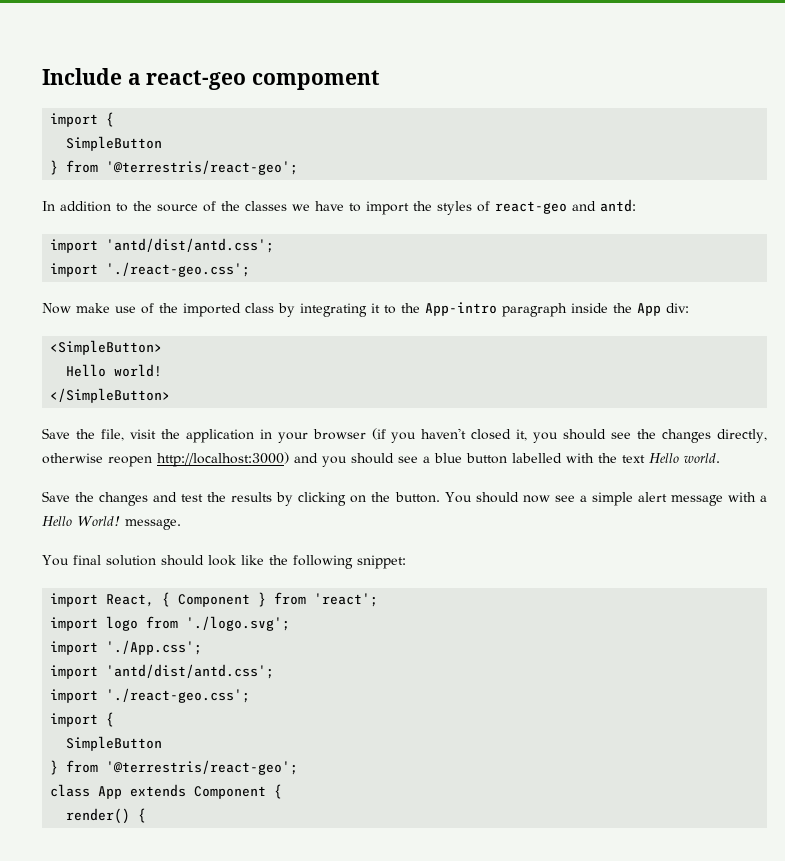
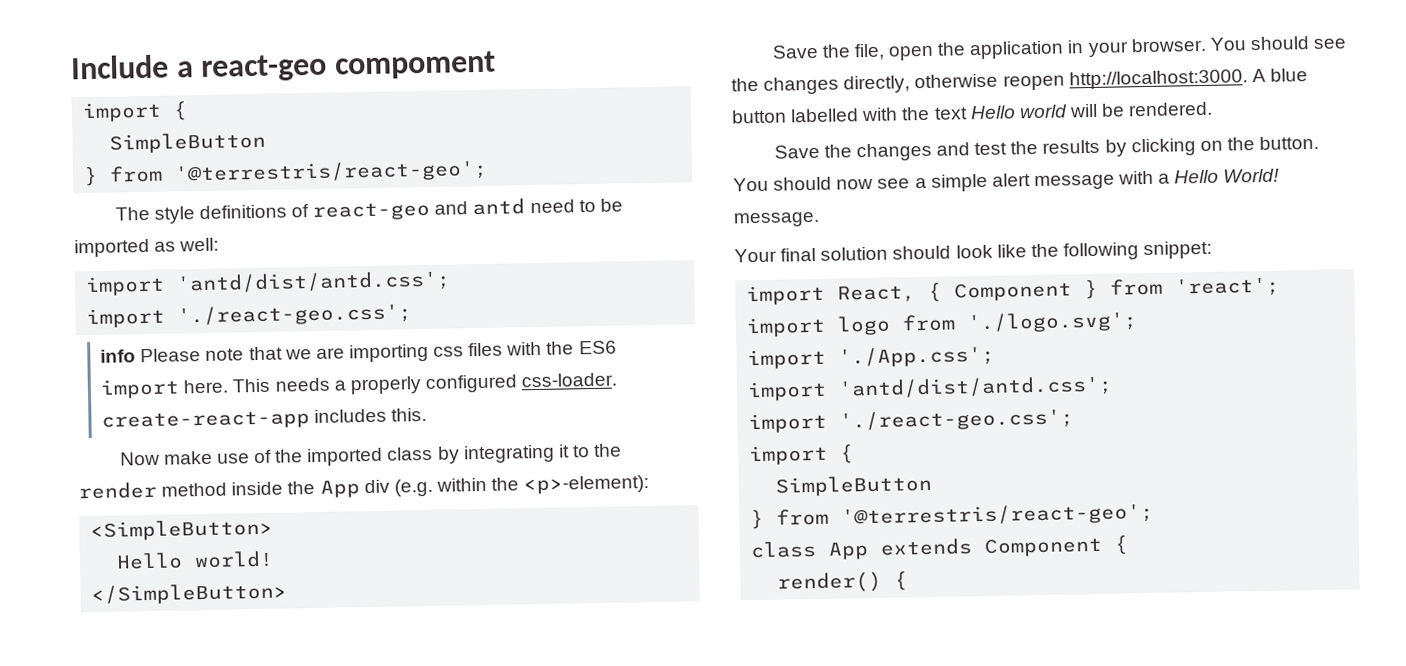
[42,199,636,215] [50,238,275,253] [50,262,251,277] In addition to the source of the classes we have to import the styles of react-geo and antd: // import 'antd/dist/antd.css'; // import './react-geo.css'; -> [114,198,623,224] [74,237,220,258] [85,270,452,297] [86,303,413,329] [100,340,617,363] [100,372,618,399] [101,407,428,431] The style definitions of react-geo and antd need to be imported as well: // import 'antd/dist/antd.css'; // import './react-geo.css'; // info Please note that we are importing css files with the ES6 import here. This needs a properly configured css-loader. create-react-app includes this.
[425,302,567,317] App-intro paragraph -> [78,481,228,500] render method
[666,303,689,313] div: -> [363,474,650,497] div (e.g. within the <p>-element):
[129,429,156,439] visit -> [888,45,935,61] open
[312,428,559,443] browser (if you haven't closed it, you -> [1130,37,1247,53] browser. You
[157,452,430,467] http://localhost:3000) and you should see a -> [1068,68,1266,90] http://localhost:3000. A
[684,453,720,463] world. -> [1018,101,1214,119] world will be rendered.
[42,555,69,566] You -> [734,248,777,263] Your

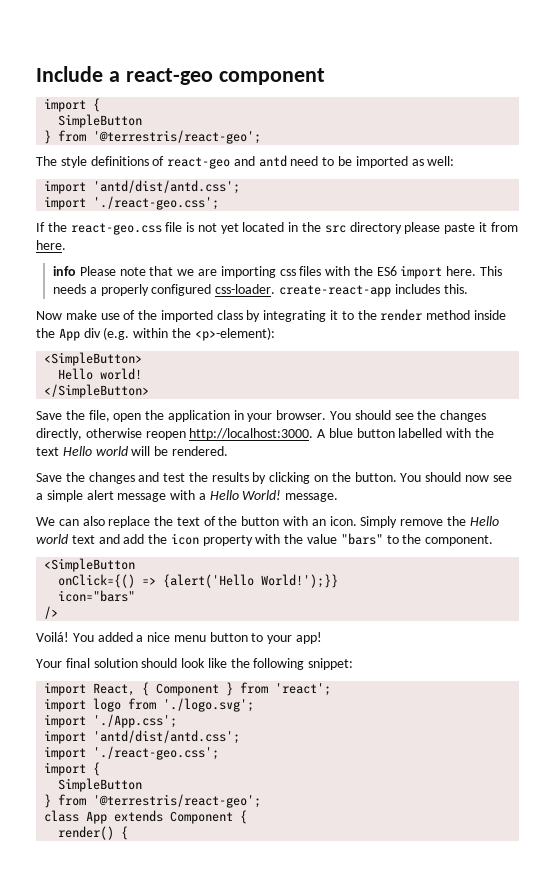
[333,50,496,80] compoment -> [218,68,325,85] component
(413, 315) none -> [36,222,518,235] [36,240,66,250] // If the react-geo.css file is not yet located in the src directory please paste it from here.
(820, 219) none -> [36,516,499,528] [36,533,494,546] [44,558,136,572] [58,574,339,588] [58,590,136,602] [44,606,59,619] [36,632,323,644] // We can also replace the text of the button with an icon. Simply remove the Hello world text and add the icon property with the value "bars" to the component. // <SimpleButton // onClick={() => {alert('Hello World!');}} // icon="bars" // /> // Voilá! You added a nice menu button to your app!

